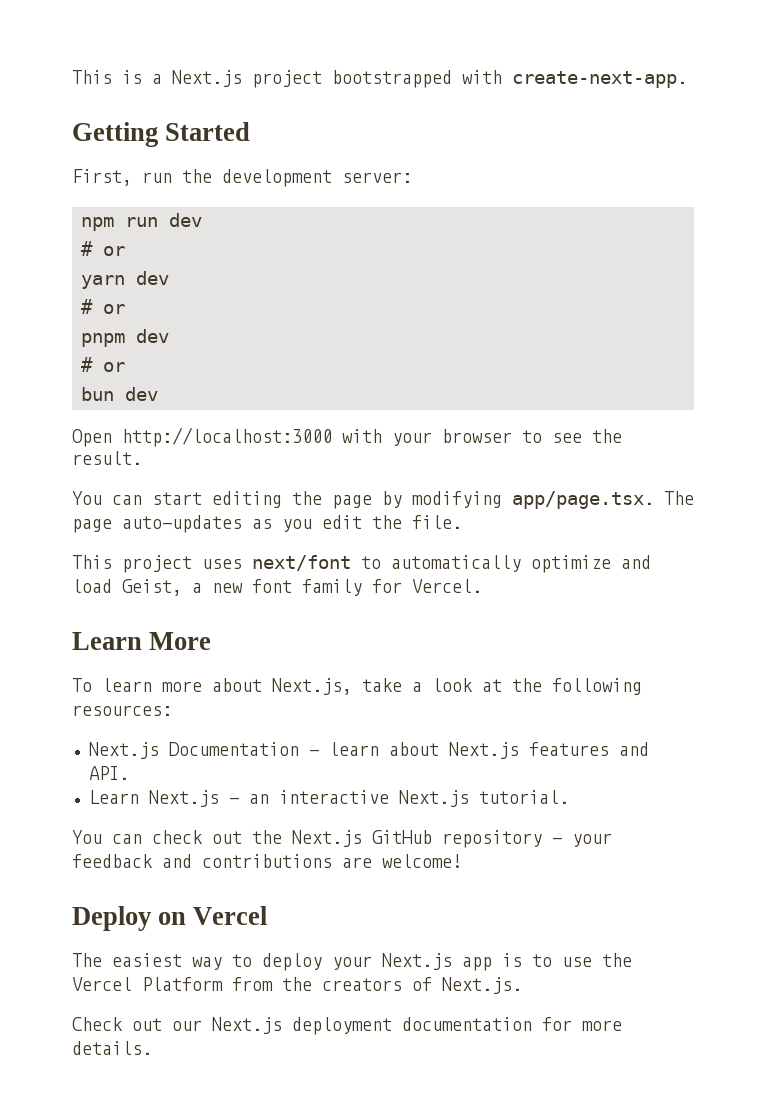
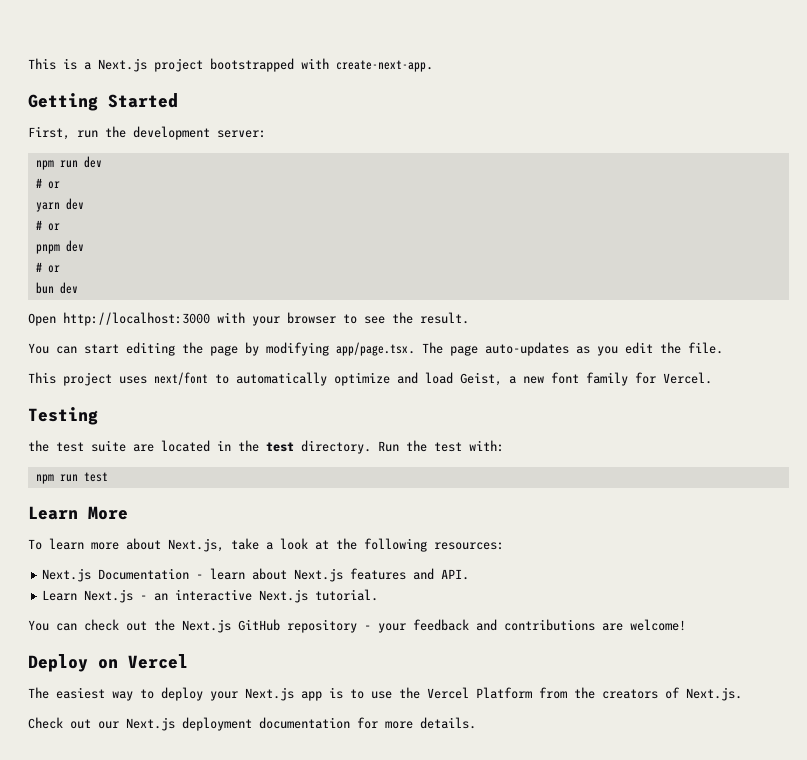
(482, 586) none -> [28,407,98,425] [28,440,504,454] [35,472,108,484] // Testing // the test suite are located in the test directory. Run the test with: // npm run test

